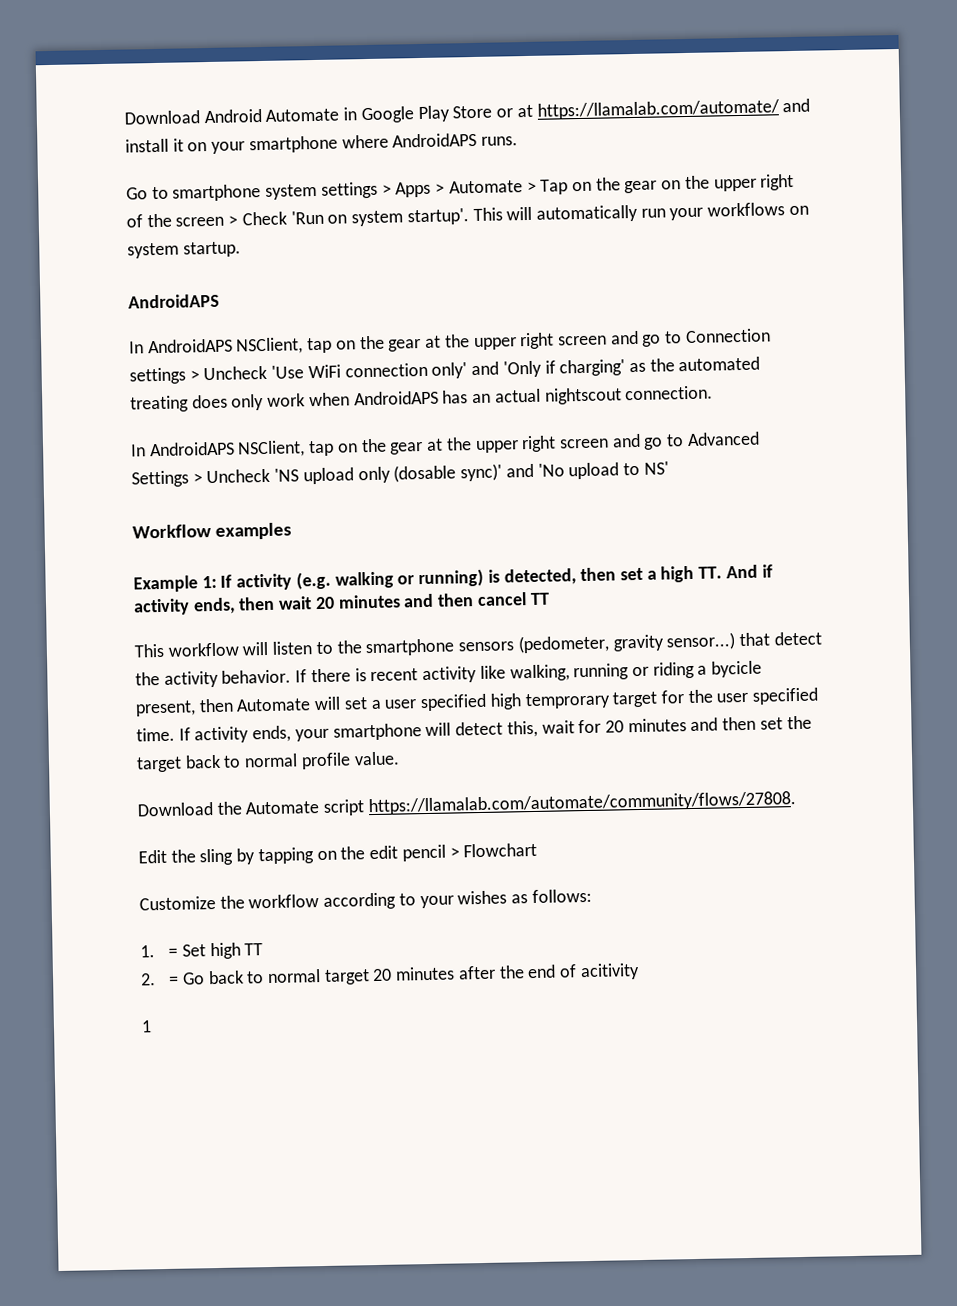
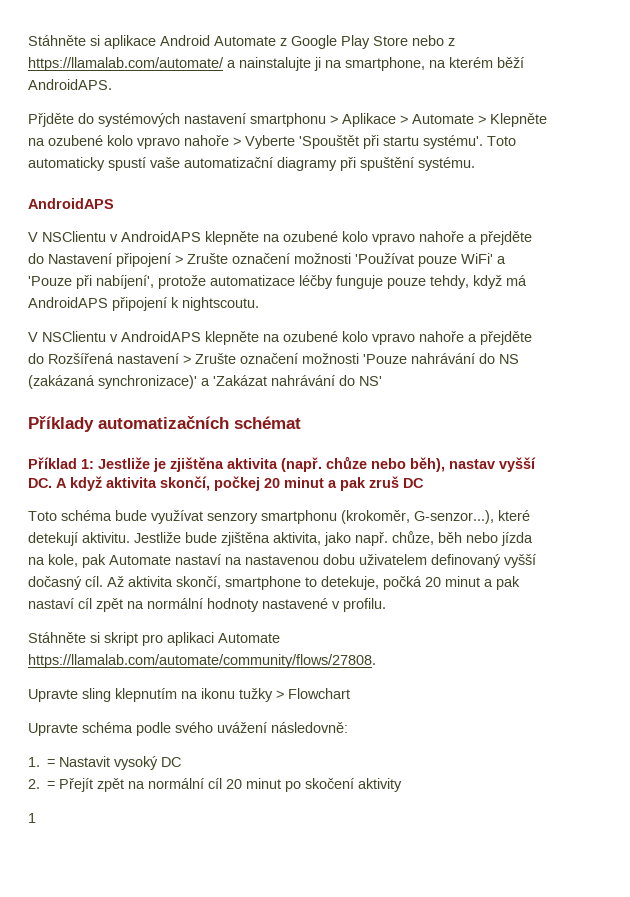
[124,110,200,125] Download -> [28,35,156,49] Stáhněte si aplikace
[343,107,358,121] in -> [280,38,287,46] z
[496,98,811,120] [125,132,519,154] [126,173,795,202] [126,202,809,228] [127,241,241,259] [128,293,220,309] [129,328,771,355] [129,356,761,385] [130,385,714,413] [131,431,760,458] [131,461,669,488] [132,522,292,540] [133,564,773,593] [133,592,550,616] [134,631,822,658] [135,660,763,688] [135,687,820,717] [136,715,812,744] [136,751,400,773] [137,791,796,817] [138,842,538,866] [139,888,592,911] or at https://llamalab.com/automate/ and install it on your smartphone where AndroidAPS runs. // Go to smartphone system settings > Apps > Automate > Tap on the gear on the upper right of the screen > Check 'Run on system startup'. This will automatically run your workflows on system startup. // AndroidAPS // In AndroidAPS NSClient, tap on the gear at the upper right screen and go to Connection settings > Uncheck 'Use WiFi connection only' and 'Only if charging' as the automated treating does only work when AndroidAPS has an actual nightscout connection. // In AndroidAPS NSClient, tap on the gear at the upper right screen and go to Advanced Settings > Uncheck 'NS upload only (dosable sync)' and 'No upload to NS' // Workflow examples // Example 1: If activity (e.g. walking or running) is detected, then set a high TT. And if activity ends, then wait 20 minutes and then cancel TT // This workflow will listen to the smartphone sensors (pedometer, gravity sensor...) that detect the activity behavior. If there is recent activity like walking, running or riding a bycicle present, then Automate will set a user specified high temprorary target for the user specified time. If activity ends, your smartphone will detect this, wait for 20 minutes and then set the target back to normal profile value. // Download the Automate script https://llamalab.com/automate/community/flows/27808. // Edit the sling by tapping on the edit pencil > Flowchart // Customize the workflow according to your wishes as follows: -> [412,35,455,46] [28,57,524,71] [28,79,112,90] [28,113,547,127] [28,135,516,149] [28,157,475,171] [28,198,114,209] [28,231,532,245] [28,253,506,267] [28,275,527,289] [28,297,259,311] [28,331,532,345] [28,353,519,364] [28,375,382,389] [28,416,301,432] [28,456,536,472] [28,476,424,491] [28,510,530,524] [28,531,533,546] [28,554,536,568] [28,576,520,590] [28,598,386,612] [28,632,280,646] [28,654,376,668] [28,688,350,702] [28,722,348,736] nebo z https://llamalab.com/automate/ a nainstalujte ji na smartphone, na kterém běží AndroidAPS. // Přjděte do systémových nastavení smartphonu > Aplikace > Automate > Klepněte na ozubené kolo vpravo nahoře > Vyberte 'Spouštět při startu systému'. Toto automaticky spustí vaše automatizační diagramy při spuštění systému. // AndroidAPS // V NSClientu v AndroidAPS klepněte na ozubené kolo vpravo nahoře a přejděte do Nastavení připojení > Zrušte označení možnosti 'Používat pouze WiFi' a 'Pouze při nabíjení', protože automatizace léčby funguje pouze tehdy, když má AndroidAPS připojení k nightscoutu. // V NSClientu v AndroidAPS klepněte na ozubené kolo vpravo nahoře a přejděte do Rozšířená nastavení > Zrušte označení možnosti 'Pouze nahrávání do NS (zakázaná synchronizace)' a 'Zakázat nahrávání do NS' // Příklady automatizačních schémat // Příklad 1: Jestliže je zjištěna aktivita (např. chůze nebo běh), nastav vyšší DC. A když aktivita skončí, počkej 20 minut a pak zruš DC // Toto schéma bude využívat senzory smartphonu (krokoměr, G-senzor...), které detekují aktivitu. Jestliže bude zjištěna aktivita, jako např. chůze, běh nebo jízda na kole, pak Automate nastaví na nastavenou dobu uživatelem definovaný vyšší dočasný cíl. Až aktivita skončí, smartphone to detekuje, počká 20 minut a pak nastaví cíl zpět na normální hodnoty nastavené v profilu. // Stáhněte si skript pro aplikaci Automate https://llamalab.com/automate/community/flows/27808. // Upravte sling klepnutím na ikonu tužky > Flowchart // Upravte schéma podle svého uvážení následovně:
[181,942,264,960] Set high TT -> [59,756,182,770] Nastavit vysoký DC
[181,963,640,985] Go back to normal target 20 minutes after the end of acitivity -> [59,778,403,792] Přejít zpět na normální cíl 20 minut po skočení aktivity

